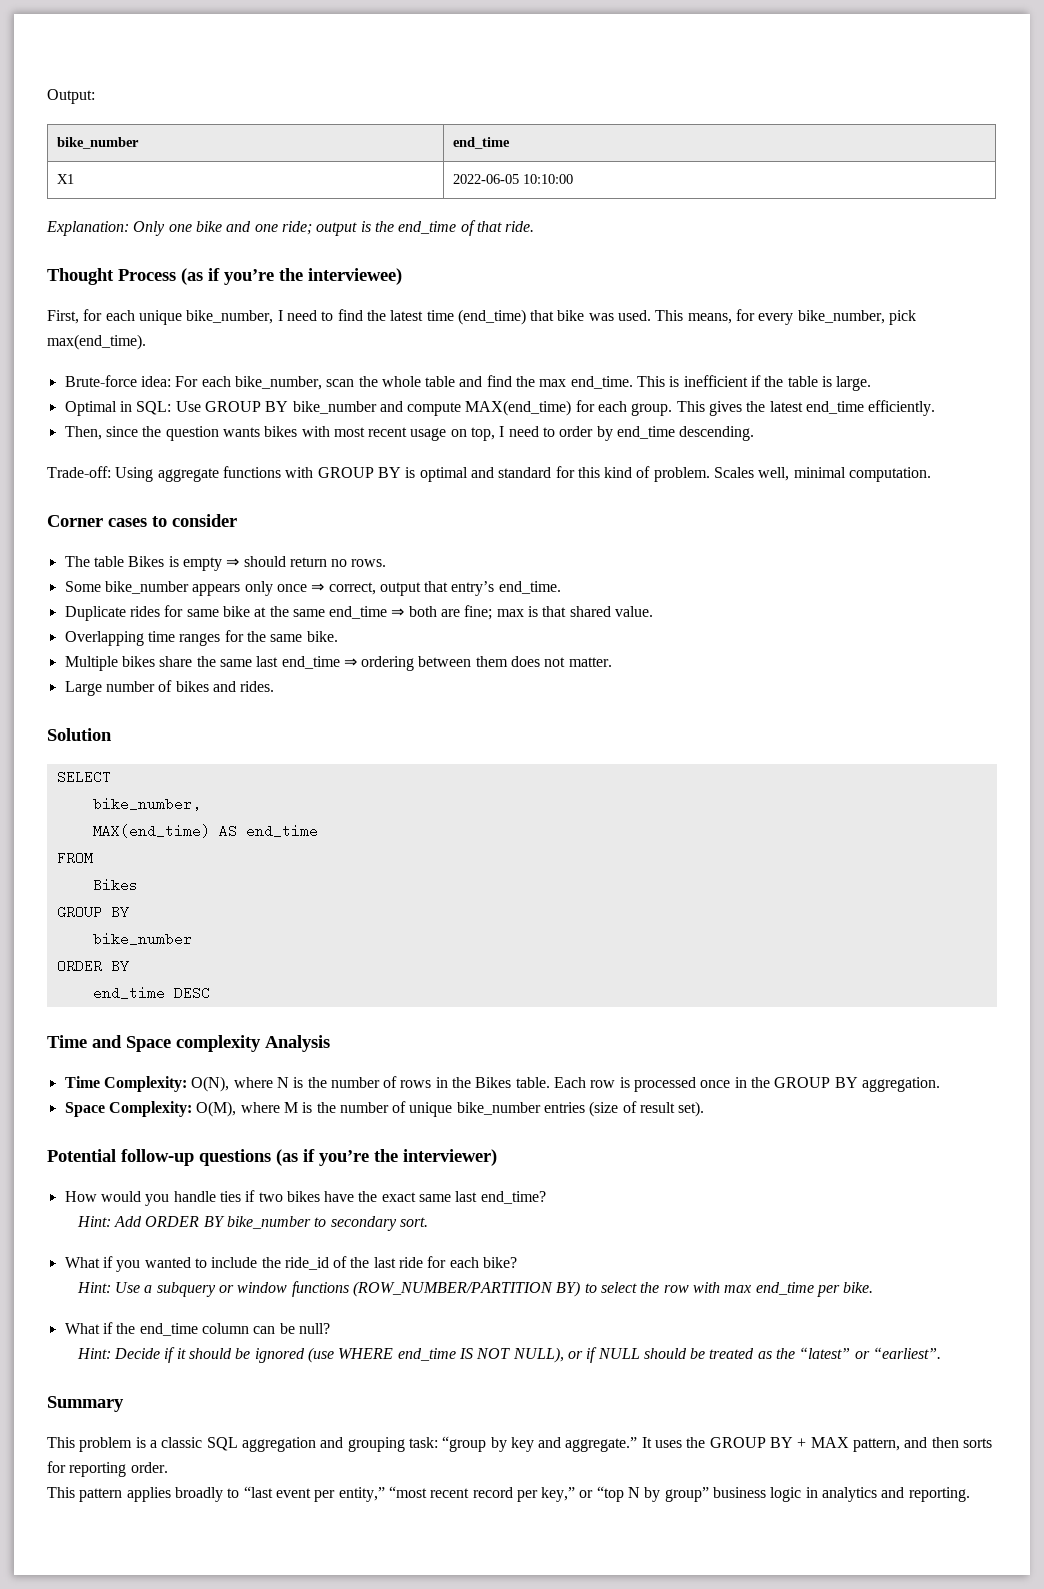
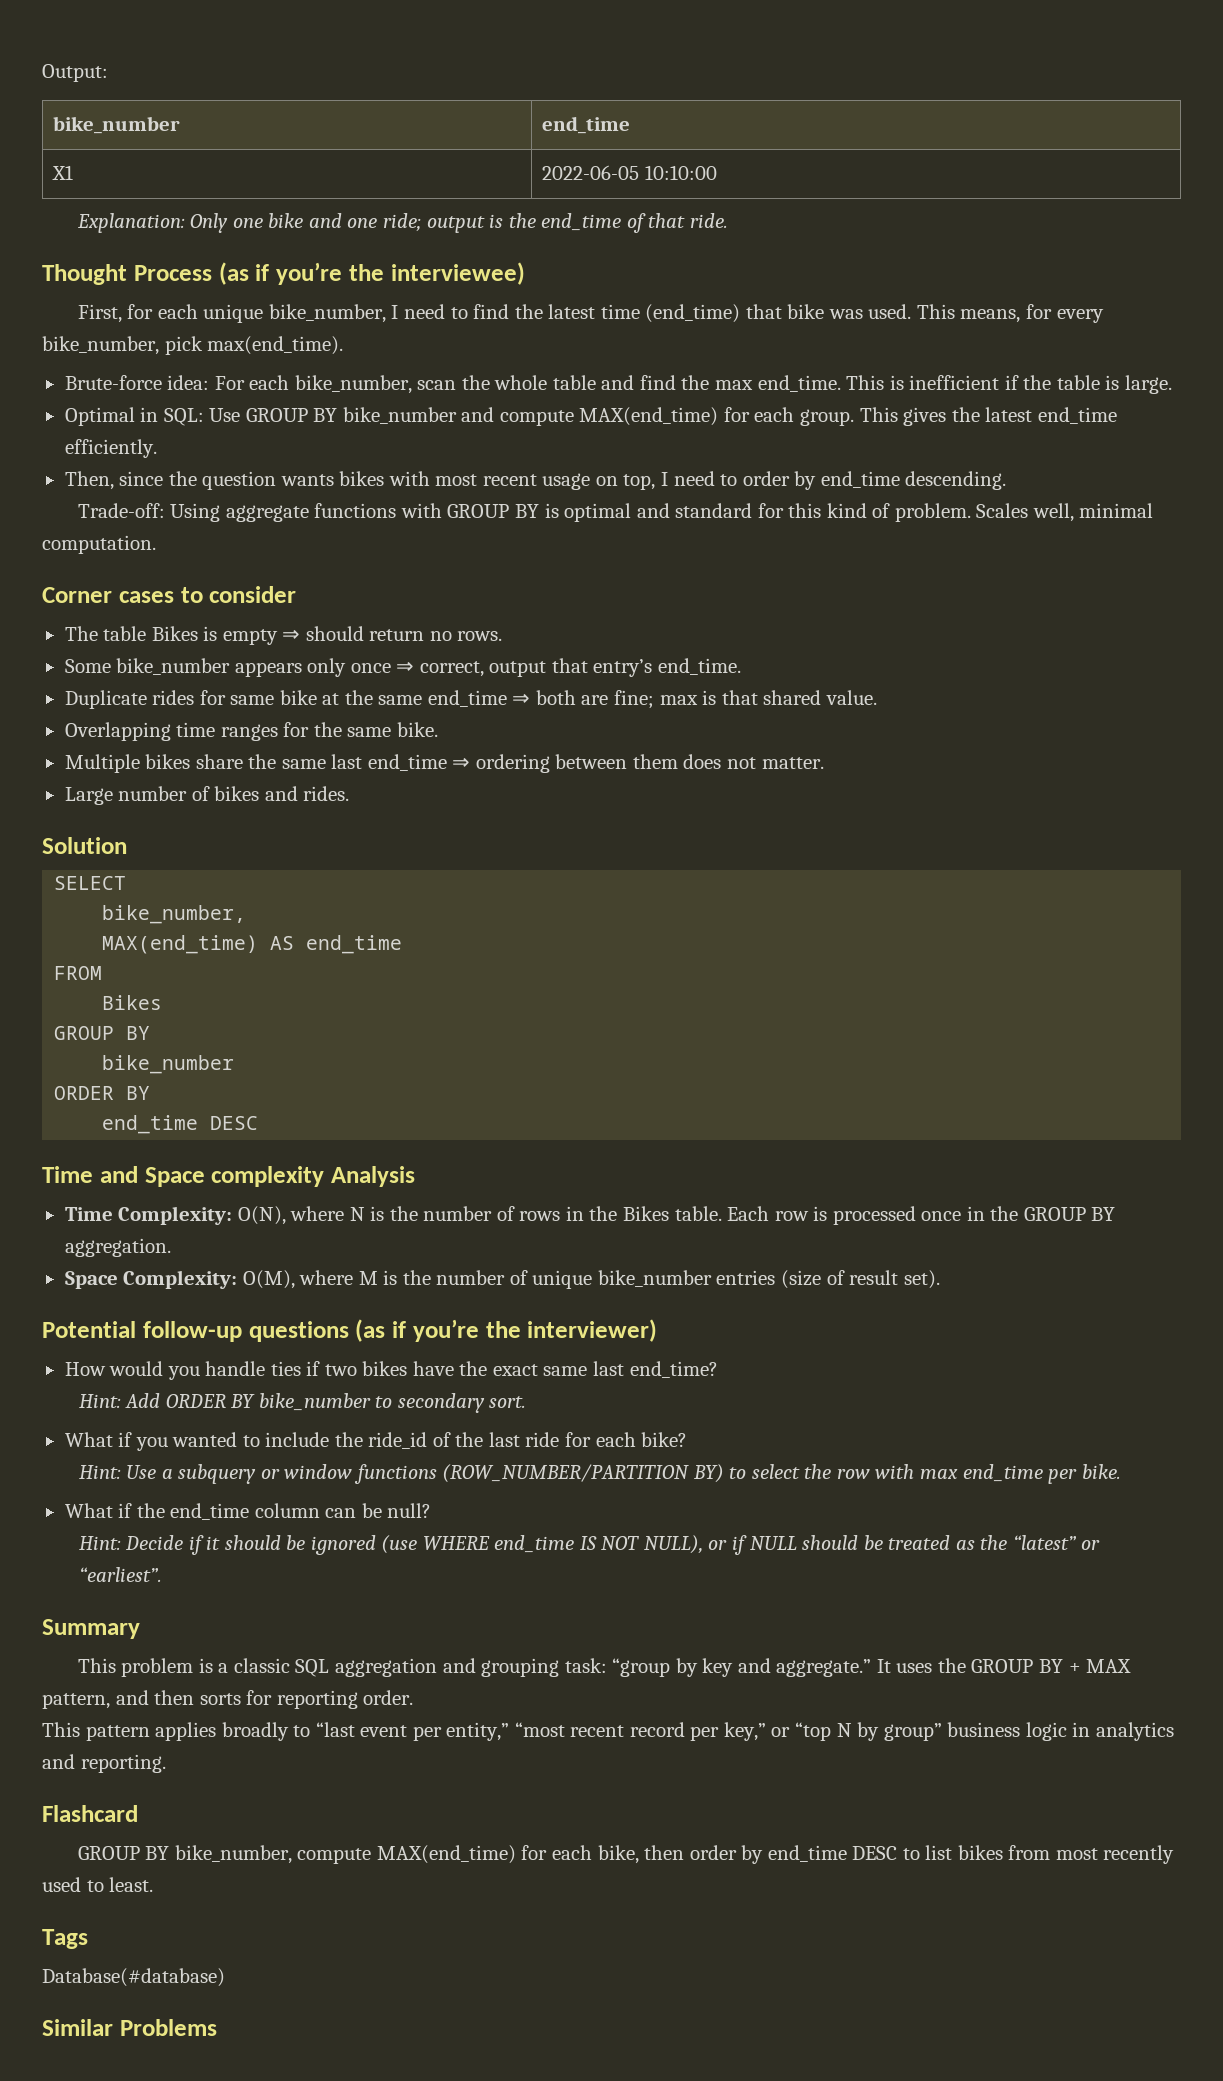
(970, 1494) none -> [42,1805,138,1822] [77,1845,1175,1864] [42,1877,154,1892] [42,1929,88,1949] [42,1968,225,1987] [42,2019,217,2036] // Flashcard // GROUP BY bike_number, compute MAX(end_time) for each bike, then order by end_time DESC to list bikes from most recently used to least. // Tags // Database(#database) // Similar Problems

